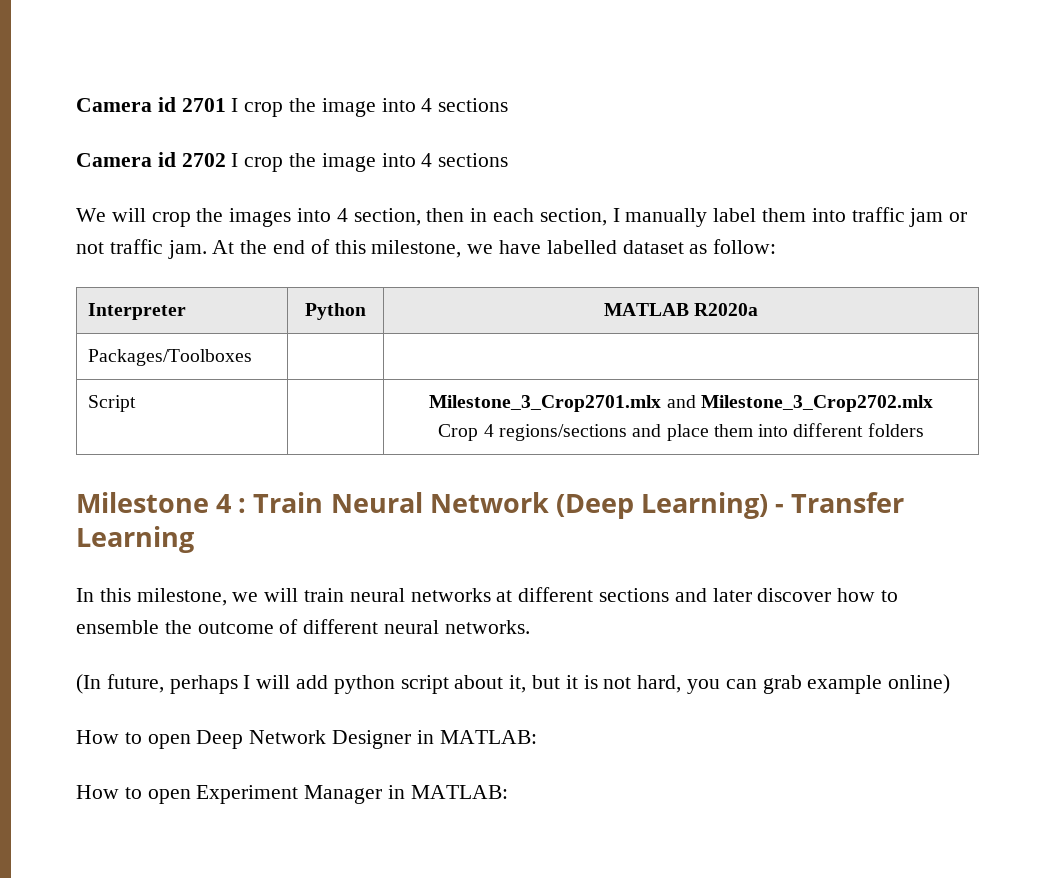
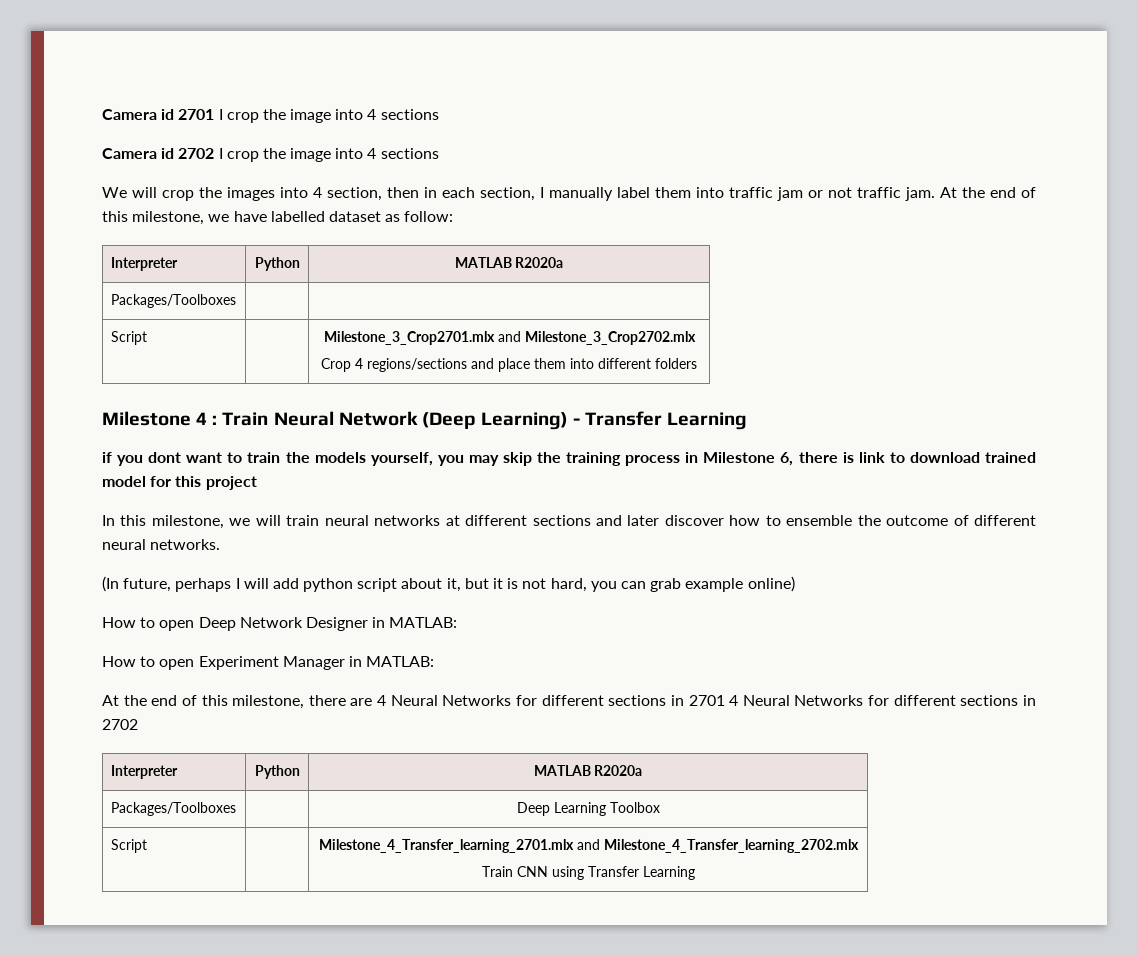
(194, 539) none -> [102,452,1036,466] [102,476,257,490] // if you dont want to train the models yourself, you may skip the training process in Milestone 6, there is link to download trained model for this project
(508, 792) none -> [102,695,1036,709] [102,719,138,730] [110,765,178,779] [254,765,300,779] [533,765,643,776] [110,802,236,816] [516,802,660,816] [110,839,147,853] [318,839,859,853] [481,866,695,880] // At the end of this milestone, there are 4 Neural Networks for different sections in 2701 4 Neural Networks for different sections in 2702 // Interpreter | Python | MATLAB R2020a // Packages/Toolboxes | | Deep Learning Toolbox // Script | | Milestone_4_Transfer_learning_2701.mlx and Milestone_4_Transfer_learning_2702.mlx // Train CNN using Transfer Learning

